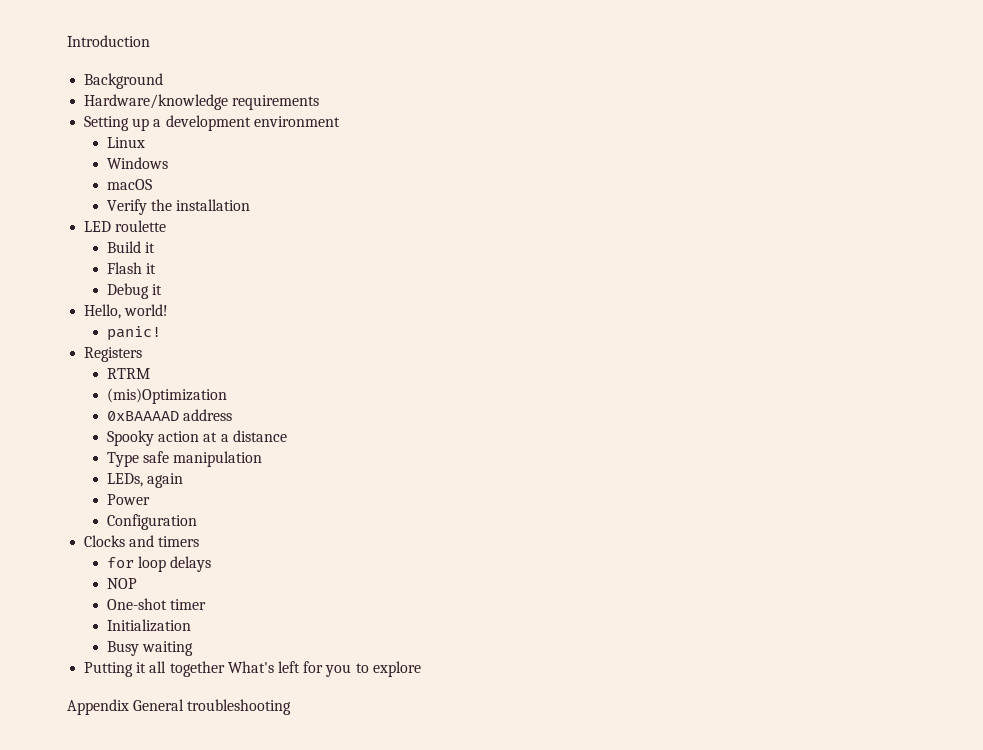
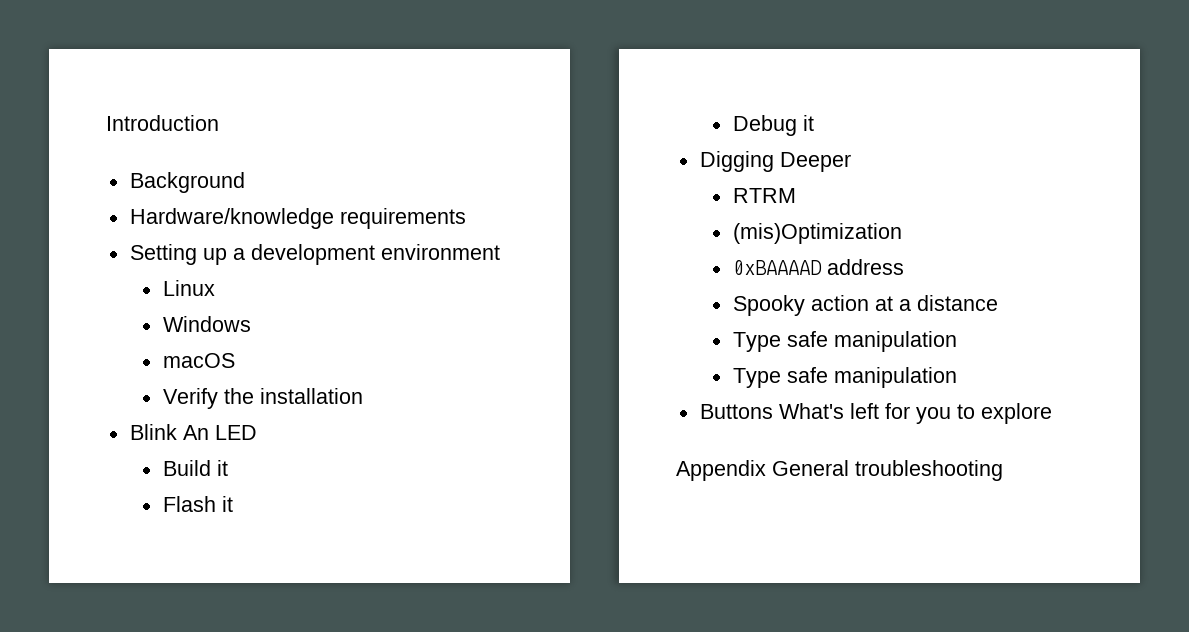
(251, 205) none -> [129,424,209,440] Blink An
[115,220,167,232] roulette -> (257, 432) none
[84,304,169,319] [107,326,162,341] [84,347,143,362] Hello, world! // panic! // Registers -> [699,151,851,172] Digging Deeper
[107,473,184,488] [107,494,151,505] [107,514,198,530] [84,535,200,547] [107,556,212,572] [107,578,138,589] [107,598,207,610] [107,619,192,632] [107,641,194,656] [84,661,225,677] LEDs, again // Power // Configuration // Clocks and timers // for loop delays // NOP // One-shot timer // Initialization // Busy waiting // Putting it all together -> [732,367,957,388] [699,404,773,419] Type safe manipulation // Buttons

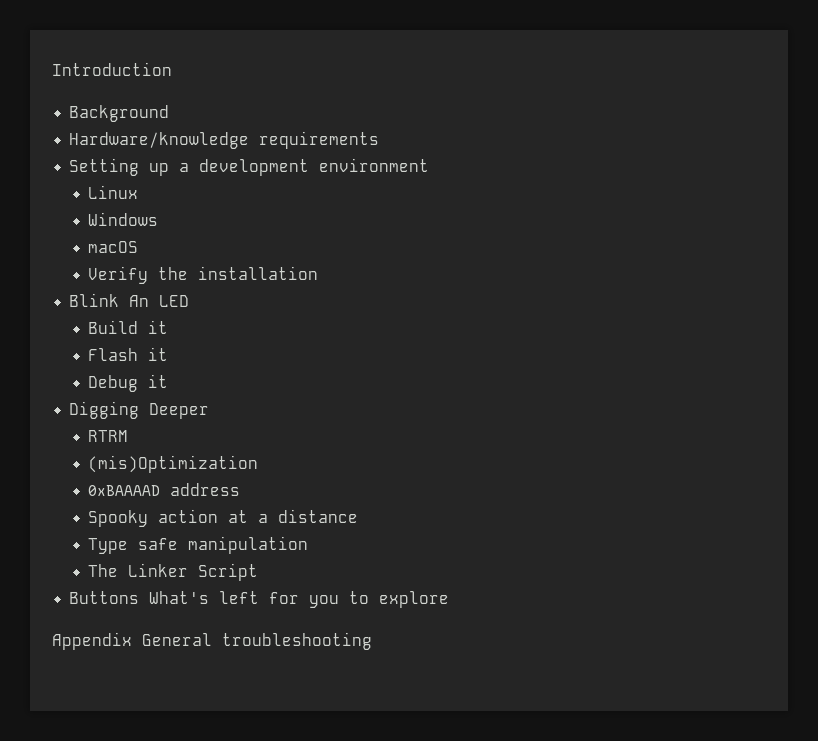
[732,367,957,388] Type safe manipulation -> [88,563,259,581] The Linker Script

